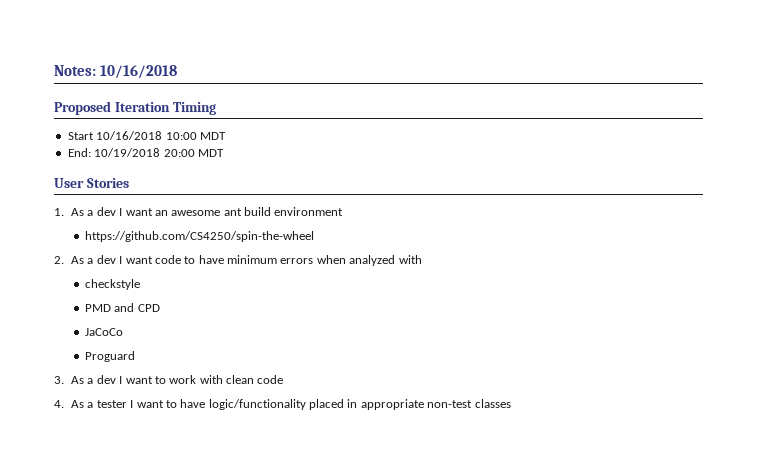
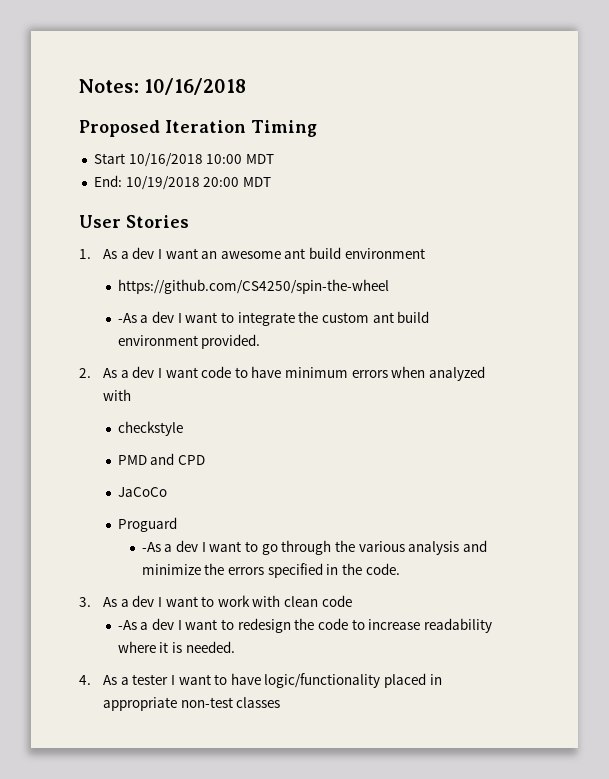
(314, 236) none -> [117,311,430,326] [117,334,261,349] // -As a dev I want to integrate the custom ant build environment provided.
(135, 356) none -> [141,540,487,555] [141,563,400,578] // -As a dev I want to go through the various analysis and minimize the errors specified in the code.
(284, 379) none -> [117,618,492,633] [117,641,235,653] // -As a dev I want to redesign the code to increase readability where it is needed.

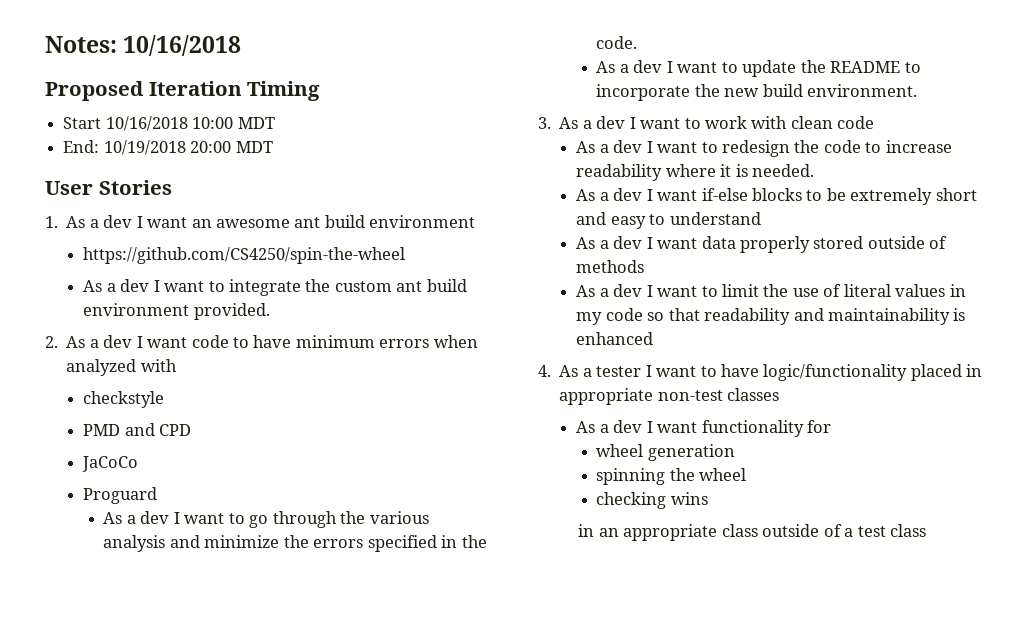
[117,313,137,323] -As -> [83,280,103,292] As
[141,542,161,552] -As -> [103,512,123,524] As
(400, 569) none -> [596,60,921,77] [596,84,918,101] // As a dev I want to update the README to incorporate the new build environment.
[117,620,137,630] -As -> [576,141,596,153] As
(235, 647) none -> [576,188,977,205] [576,212,761,229] [576,236,948,253] [576,260,645,273] [576,284,966,297] [576,308,966,325] [576,332,654,345] // As a dev I want if-else blocks to be extremely short and easy to understand // As a dev I want data properly stored outside of methods // As a dev I want to limit the use of literal values in my code so that readability and maintainability is enhanced
(281, 702) none -> [576,420,832,437] [596,444,735,461] [596,468,747,485] [596,492,708,509] [578,524,926,541] // As a dev I want functionality for // wheel generation // spinning the wheel // checking wins // in an appropriate class outside of a test class

